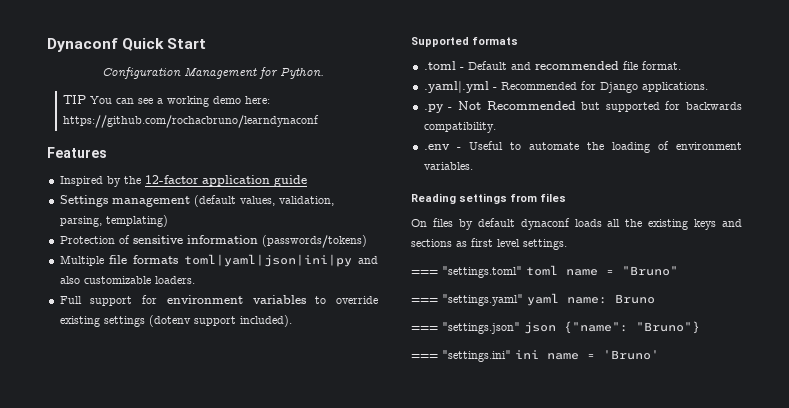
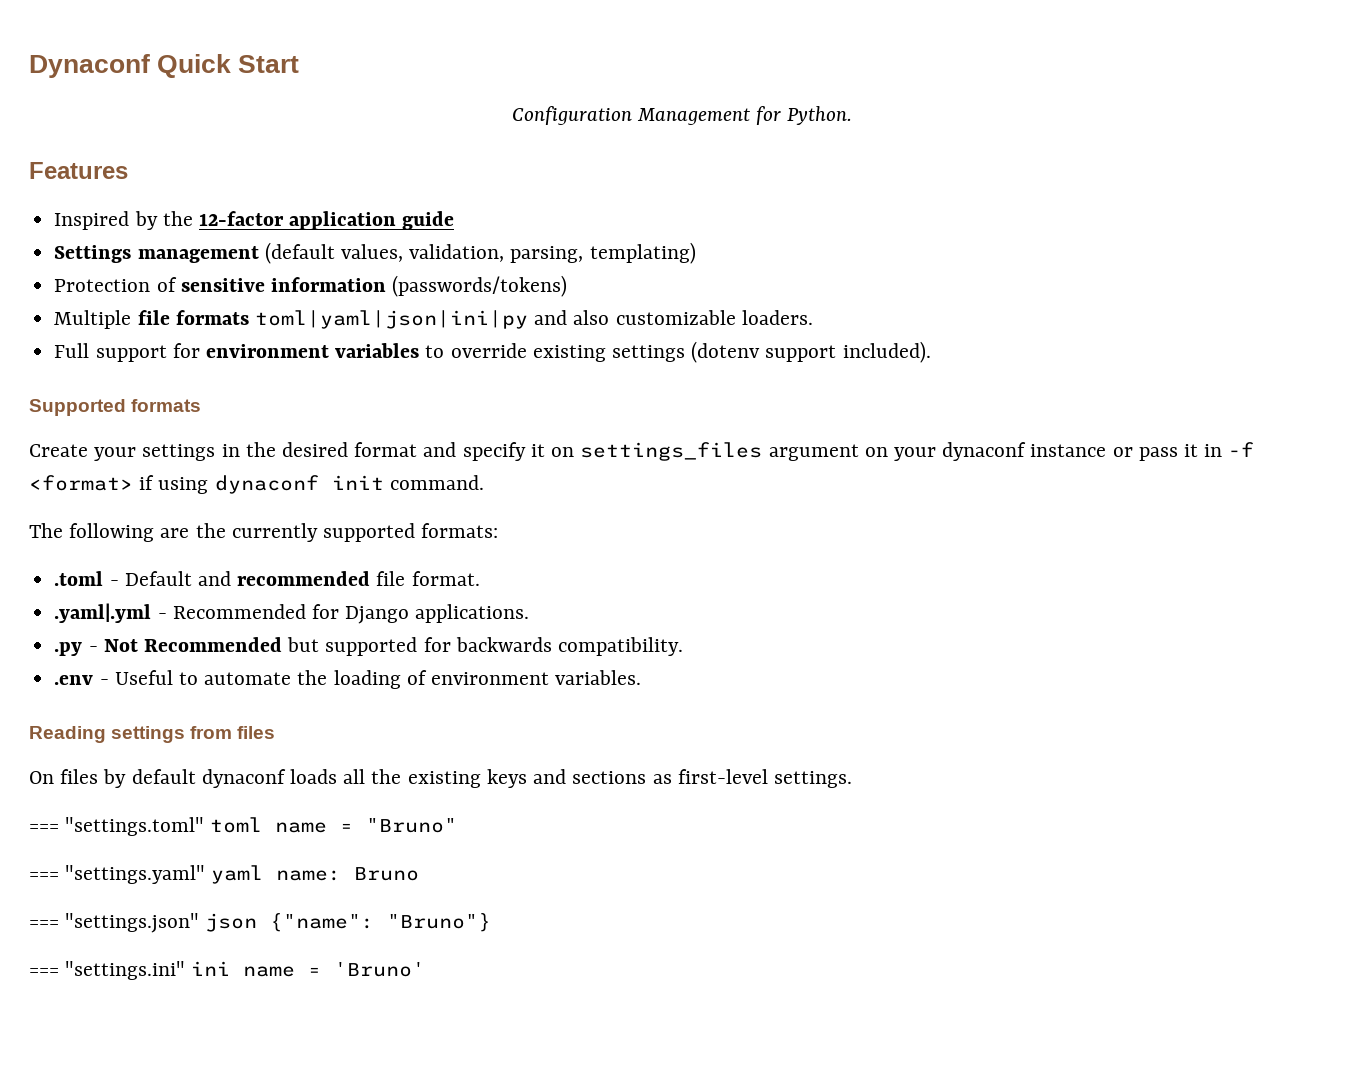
[63,95,271,107] [63,115,320,128] // TIP You can see a working demo here: https://github.com/rochacbruno/learndynaconf -> (853, 115) none
(518, 41) none -> [29,442,1255,461] [29,475,484,494] [29,523,499,542] // Create your settings in the desired format and specify it on settings_files argument on your dynaconf instance or pass it in -f <format> if using dynaconf init command. // The following are the currently supported formats:
[471,238,520,247] first level -> [677,769,768,784] first-level

